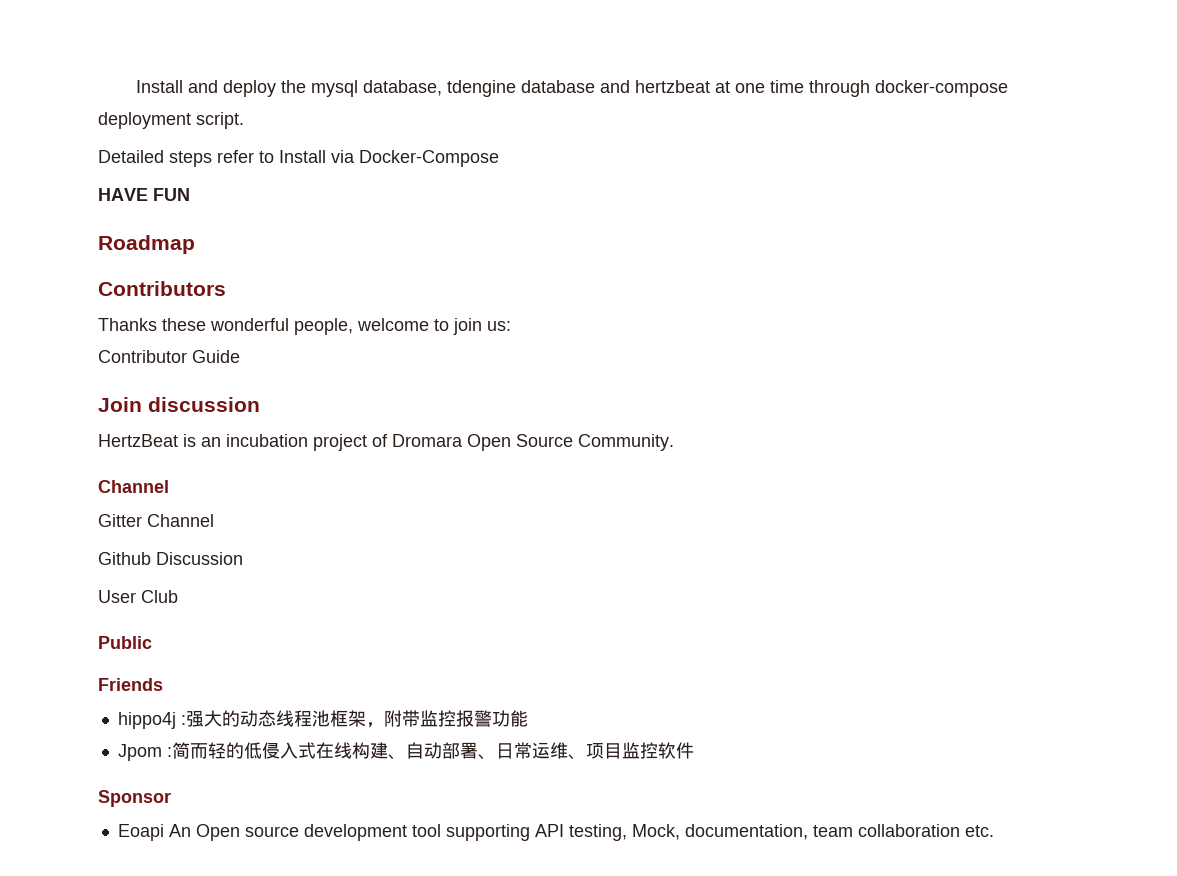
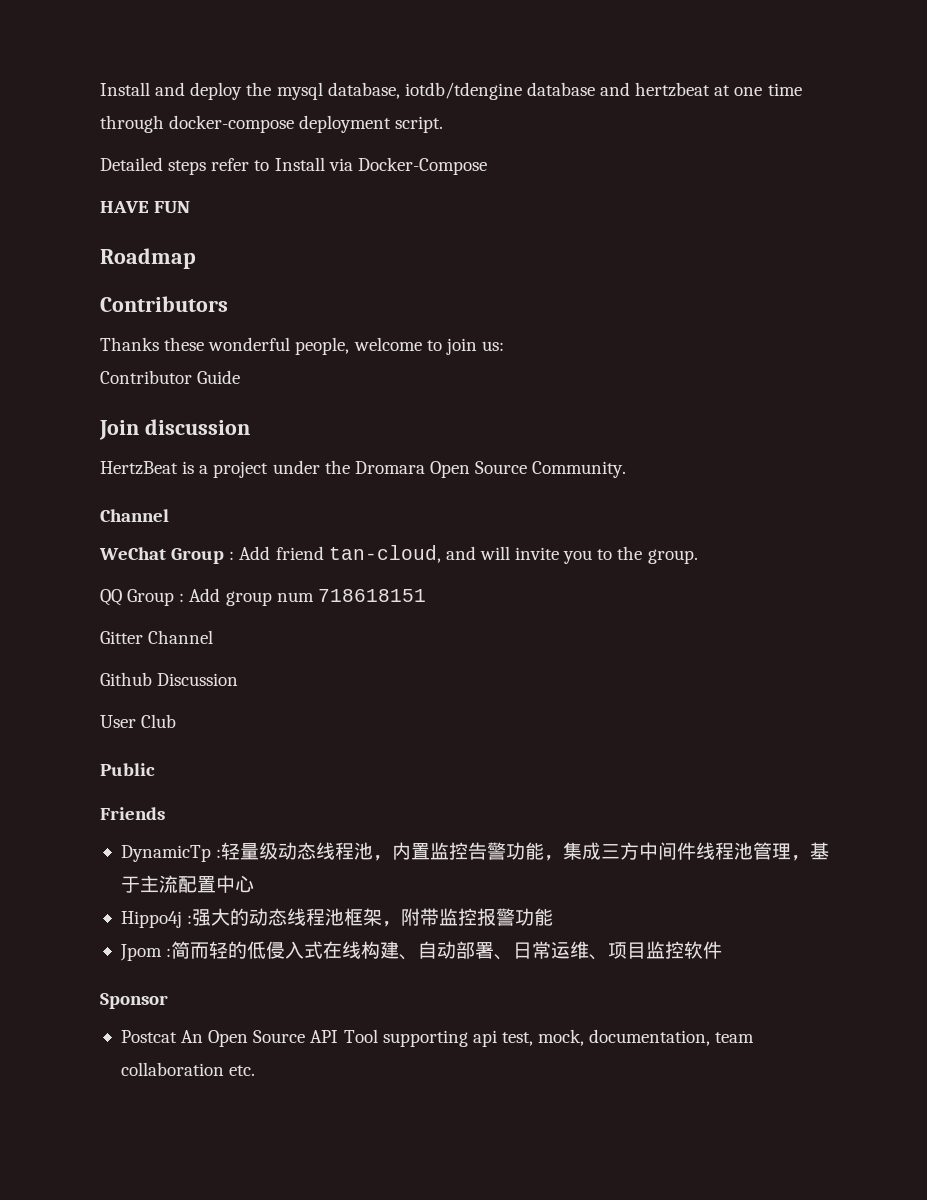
[447,80,517,97] tdengine -> [404,82,522,100] iotdb/tdengine
[201,434,388,451] an incubation project of -> [199,460,350,478] a project under the
(169, 486) none -> [99,545,698,564] [100,588,426,606] // WeChat Group : Add friend tan-cloud, and will invite you to the group. // QQ Group : Add group num 718618151
[117,712,176,729] hippo4j -> [120,842,830,862] [120,875,254,893] [120,911,182,928] DynamicTp :轻量级动态线程池，内置监控告警功能，集成三方中间件线程池管理，基于主流配置中心 // Hippo4j
[117,824,164,841] Eoapi -> [120,1030,177,1043] Postcat
[244,824,680,841] source development tool supporting API testing, Mock, -> [253,1029,585,1047] Source API Tool supporting api test, mock,

